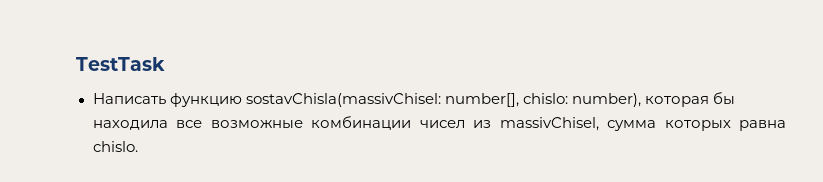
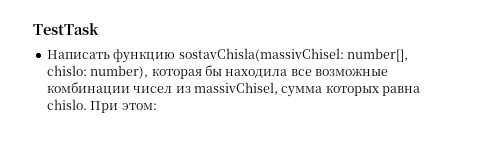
(138, 146) none -> [90,101,157,113] При этом:

